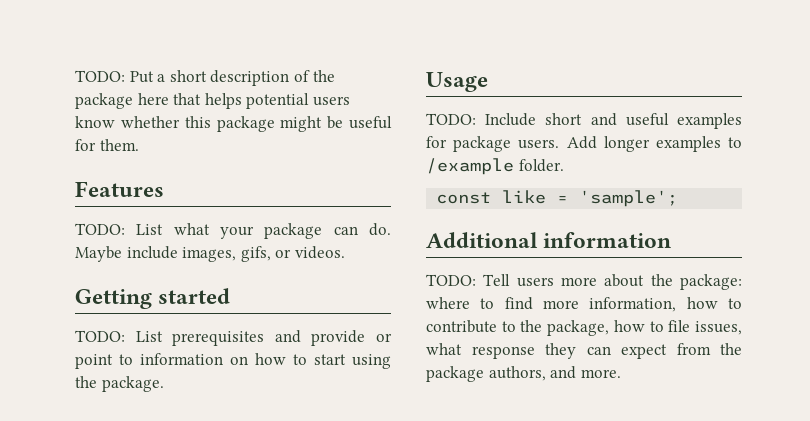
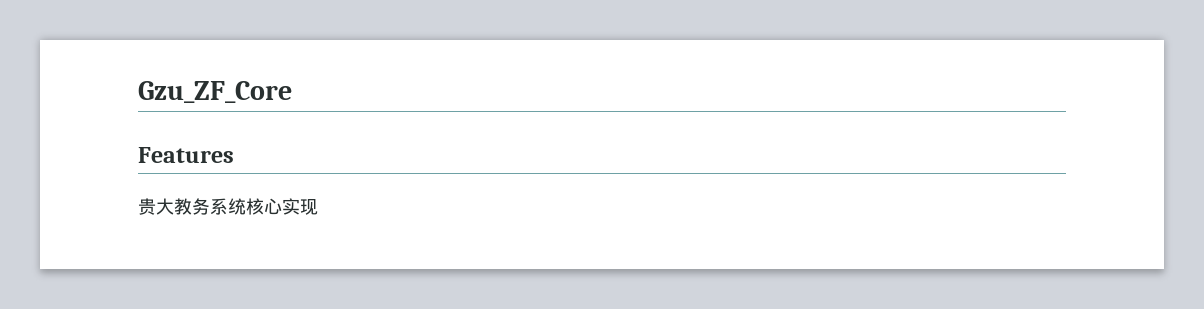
[75,70,335,86] [75,93,350,109] [75,116,392,132] [75,139,139,151] [75,181,164,197] [75,223,391,239] [75,246,345,262] [75,288,231,309] [75,330,392,346] [75,353,391,369] [75,376,164,392] [426,72,488,92] [426,113,742,129] [426,136,742,152] [426,158,564,175] [436,190,679,207] [426,232,672,248] [426,274,742,290] [426,297,742,312] [426,320,742,336] [426,343,742,359] [426,366,621,382] TODO: Put a short description of the package here that helps potential users know whether this package might be useful for them. // Features // TODO: List what your package can do. Maybe include images, gifs, or videos. // Getting started // TODO: List prerequisites and provide or point to information on how to start using the package. // Usage // TODO: Include short and useful examples for package users. Add longer examples to /example folder. // const like = 'sample'; // Additional information // TODO: Tell users more about the package: where to find more information, how to contribute to the package, how to file issues, what response they can expect from the package authors, and more. -> [138,81,292,103] [138,147,234,163] [138,198,318,215] Gzu_ZF_Core // Features // 贵大教务系统核心实现

